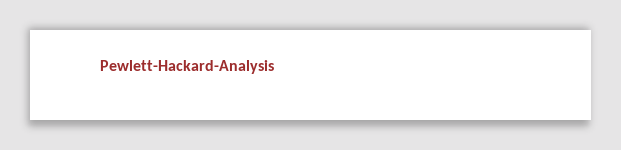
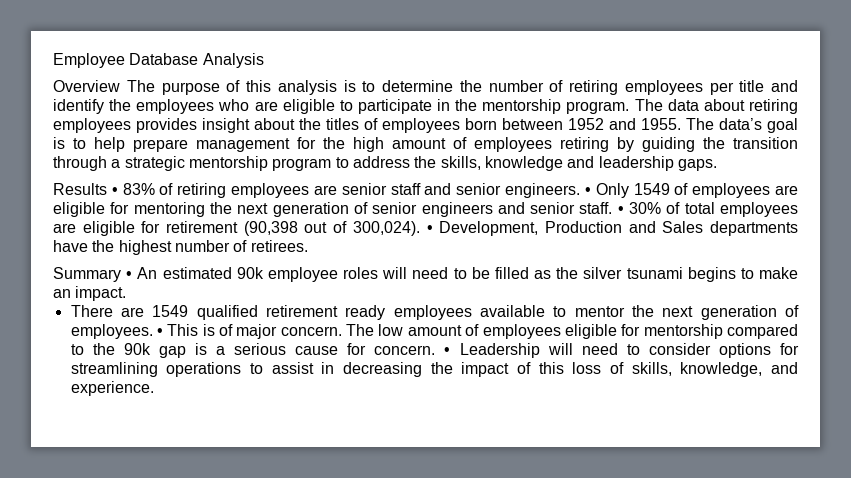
[100,60,274,74] Pewlett-Hackard-Analysis -> [53,53,264,68] [53,80,798,95] [53,99,798,114] [53,118,798,133] [53,137,798,152] [53,156,717,171] [53,183,799,198] [53,202,798,217] [53,221,799,236] [53,240,308,255] [53,267,798,282] [53,286,127,301] [70,305,799,320] [70,324,799,339] [70,343,800,358] [70,362,798,377] [70,381,154,396] Employee Database Analysis // Overview The purpose of this analysis is to determine the number of retiring employees per title and identify the employees who are eligible to participate in the mentorship program. The data about retiring employees provides insight about the titles of employees born between 1952 and 1955. The data’s goal is to help prepare management for the high amount of employees retiring by guiding the transition through a strategic mentorship program to address the skills, knowledge and leadership gaps. // Results • 83% of retiring employees are senior staff and senior engineers. • Only 1549 of employees are eligible for mentoring the next generation of senior engineers and senior staff. • 30% of total employees are eligible for retirement (90,398 out of 300,024). • Development, Production and Sales departments have the highest number of retirees. // Summary • An estimated 90k employee roles will need to be filled as the silver tsunami begins to make an impact. // There are 1549 qualified retirement ready employees available to mentor the next generation of employees. • This is of major concern. The low amount of employees eligible for mentorship compared to the 90k gap is a serious cause for concern. • Leadership will need to consider options for streamlining operations to assist in decreasing the impact of this loss of skills, knowledge, and experience.

